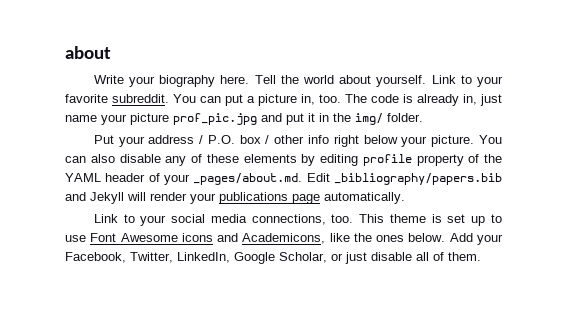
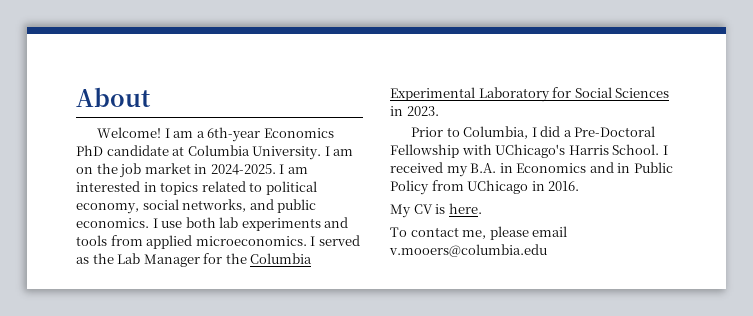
[65,46,111,59] [93,75,503,87] [65,94,502,106] [65,113,423,125] [93,135,503,147] [65,154,502,166] [65,173,502,185] [65,192,405,204] [93,214,503,226] [65,233,503,245] [65,252,481,264] about // Write your biography here. Tell the world about yourself. Link to your favorite subreddit. You can put a picture in, too. The code is already in, just name your picture prof_pic.jpg and put it in the img/ folder. // Put your address / P.O. box / other info right below your picture. You can also disable any of these elements by editing profile property of the YAML header of your _pages/about.md. Edit _bibliography/papers.bib and Jekyll will render your publications page automatically. // Link to your social media connections, too. This theme is set up to use Font Awesome icons and Academicons, like the ones below. Add your Facebook, Twitter, LinkedIn, Google Scholar, or just disable all of them. -> [76,87,151,107] [97,127,334,142] [76,145,354,160] [76,163,308,178] [76,181,317,195] [76,199,317,214] [76,217,349,231] [76,235,360,249] [76,253,313,267] [390,87,670,102] [390,106,439,116] [411,126,656,139] [390,144,668,158] [390,162,673,177] [390,180,580,195] [390,203,482,218] [390,226,568,240] [389,244,547,257] About // Welcome! I am a 6th-year Economics PhD candidate at Columbia University. I am on the job market in 2024-2025. I am interested in topics related to political economy, social networks, and public economics. I use both lab experiments and tools from applied microeconomics. I served as the Lab Manager for the Columbia Experimental Laboratory for Social Sciences in 2023. // Prior to Columbia, I did a Pre-Doctoral Fellowship with UChicago's Harris School. I received my B.A. in Economics and in Public Policy from UChicago in 2016. // My CV is here. // To contact me, please email v.mooers@columbia.edu

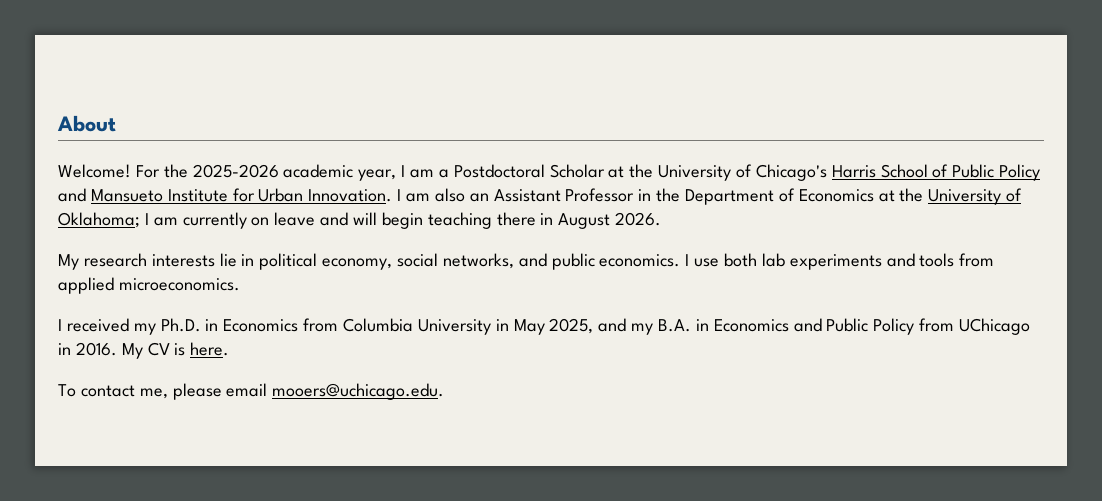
[164,127,334,142] [76,145,354,160] [76,163,308,178] [76,181,263,195] I am a 6th-year Economics PhD candidate at Columbia University. I am on the job market in 2024-2025. I am interested in topics related to -> [135,164,1041,181] [58,188,1023,205] [58,212,662,229] [58,253,255,270] For the 2025-2026 academic year, I am a Postdoctoral Scholar at the University of Chicago's Harris School of Public Policy and Mansueto Institute for Urban Innovation. I am also an Assistant Professor in the Department of Economics at the University of Oklahoma; I am currently on leave and will begin teaching there in August 2026. // My research interests lie in
[310,235,360,246] [76,253,313,267] [390,87,670,102] [390,106,439,116] [411,126,656,139] [390,144,668,158] [390,162,443,173] I served as the Lab Manager for the Columbia Experimental Laboratory for Social Sciences in 2023. // Prior to Columbia, I did a Pre-Doctoral Fellowship with UChicago's Harris School. I received -> [58,318,627,335] // I received my Ph.D. in Economics from Columbia University in May 2025, and
[617,163,631,173] in -> (822, 325) none
(580, 186) // -> (117, 349) none
[389,244,547,257] v.mooers@columbia.edu -> [272,383,445,400] mooers@uchicago.edu.

